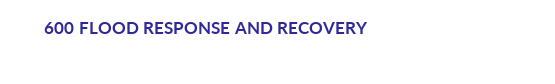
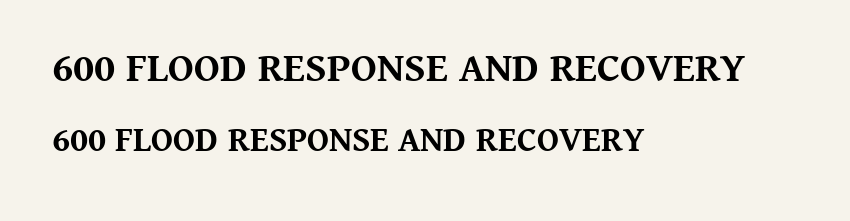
[44,22,369,34] 600 FLOOD RESPONSE AND RECOVERY -> [52,55,745,81] [52,128,645,151] 600 FLOOD RESPONSE AND RECOVERY // 600 FLOOD RESPONSE AND RECOVERY

